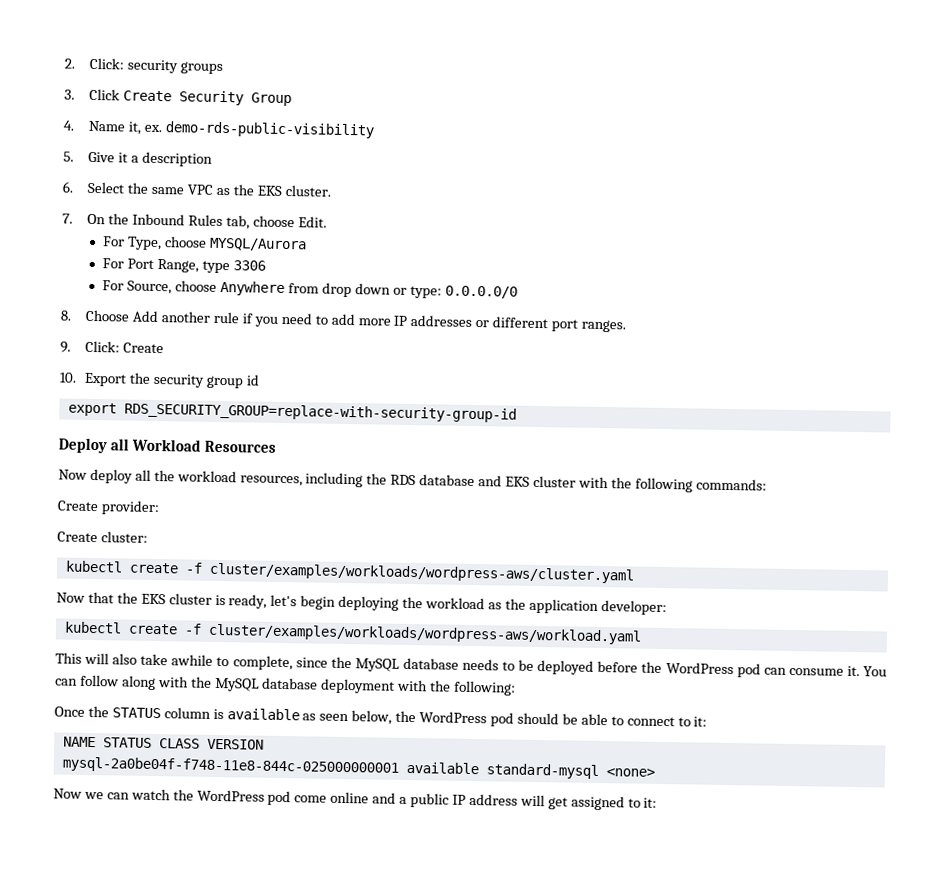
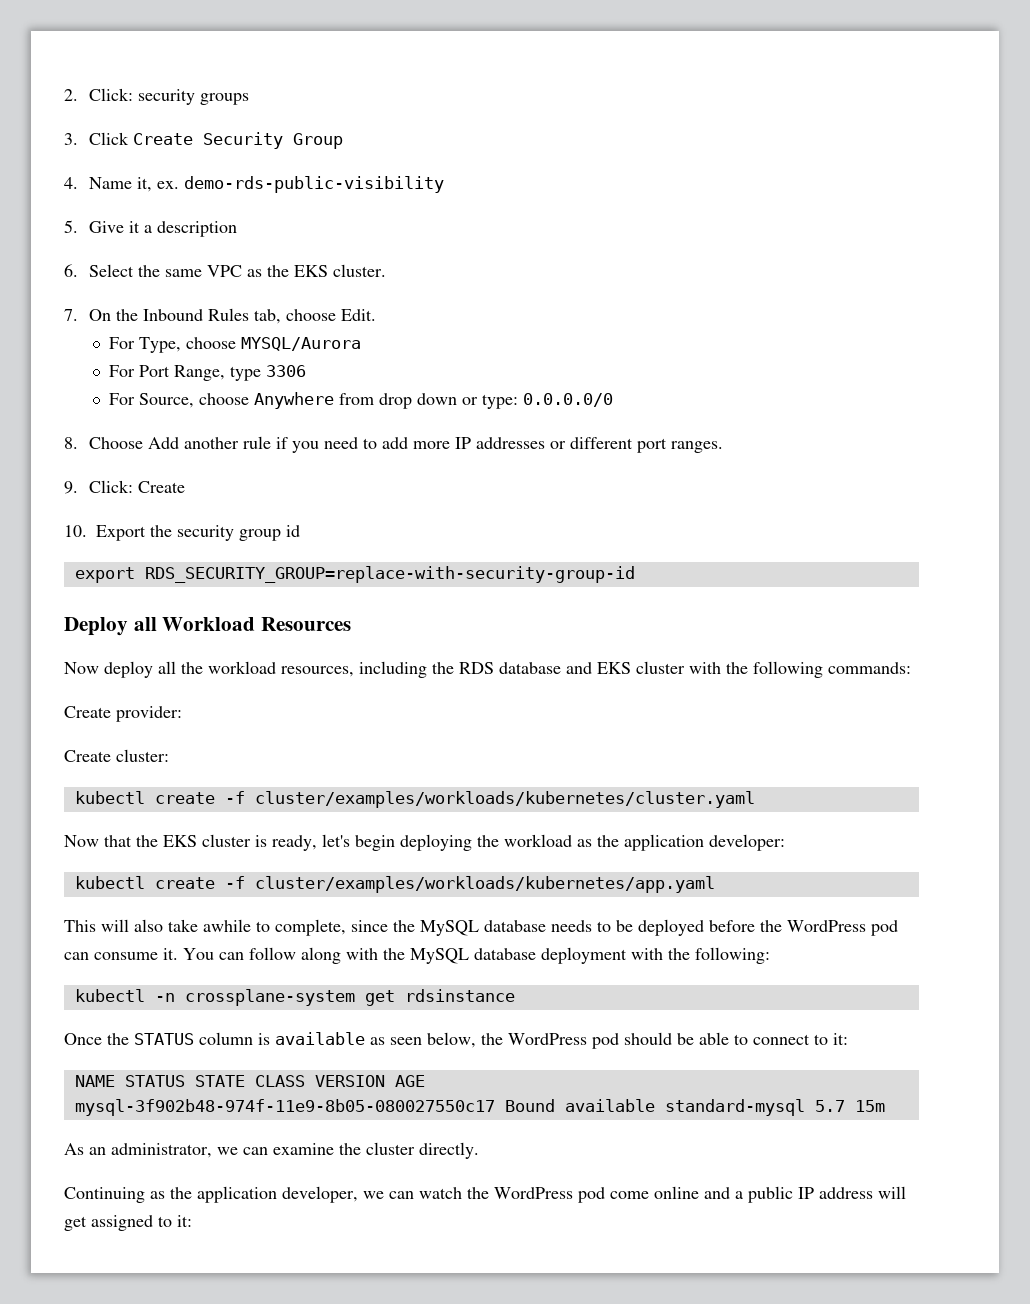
[208,562,635,584] cluster/examples/workloads/wordpress-aws/cluster.yaml -> [254,791,755,808] cluster/examples/workloads/kubernetes/cluster.yaml
[207,623,642,645] cluster/examples/workloads/wordpress-aws/workload.yaml -> [254,876,715,893] cluster/examples/workloads/kubernetes/app.yaml
(517, 688) none -> [74,989,515,1006] // kubectl -n crossplane-system get rdsinstance
(152, 742) none -> [194,1075,245,1087] STATE
[61,756,655,779] [53,788,82,799] // mysql-2a0be04f-f748-11e8-844c-025000000001 available standard-mysql <none> // Now -> [394,1075,425,1087] [74,1099,885,1116] [64,1142,479,1159] [64,1186,358,1203] AGE // mysql-3f902b48-974f-11e9-8b05-080027550c17 Bound available standard-mysql 5.7 15m // As an administrator, we can examine the cluster directly. // Continuing as the application developer,

